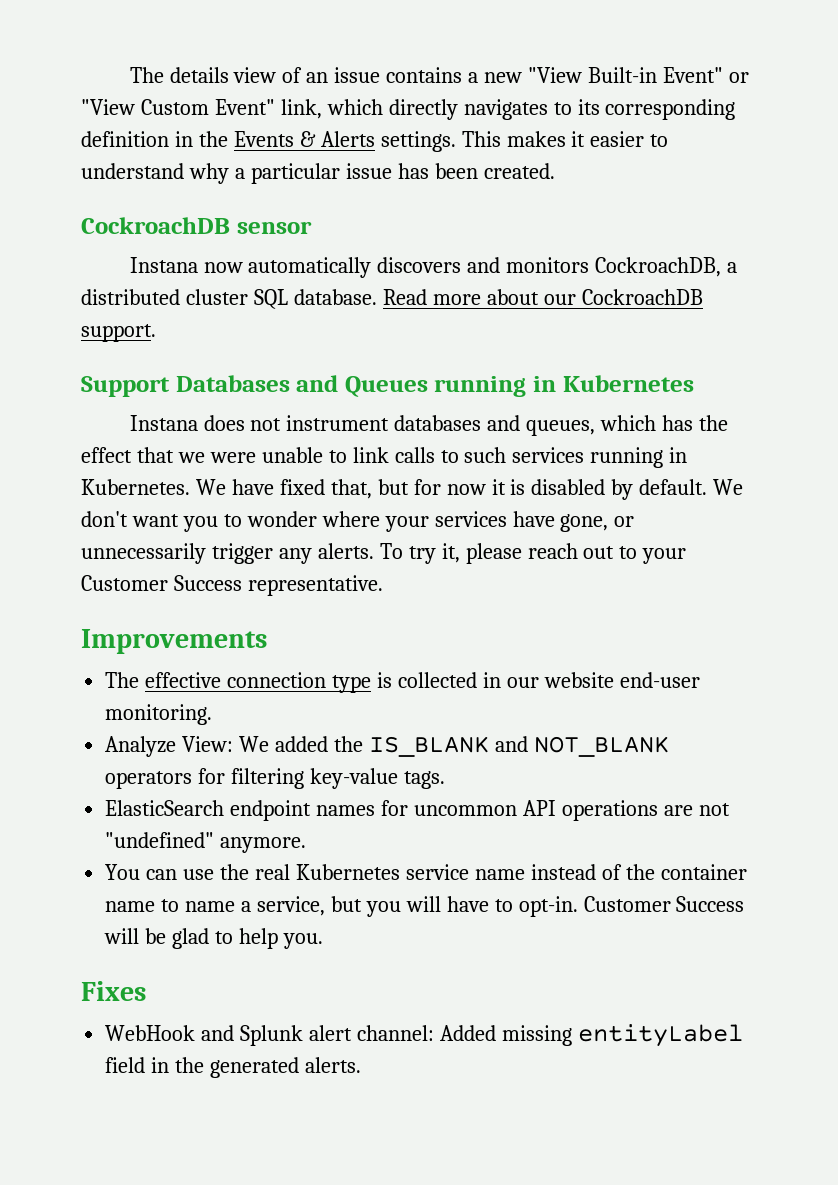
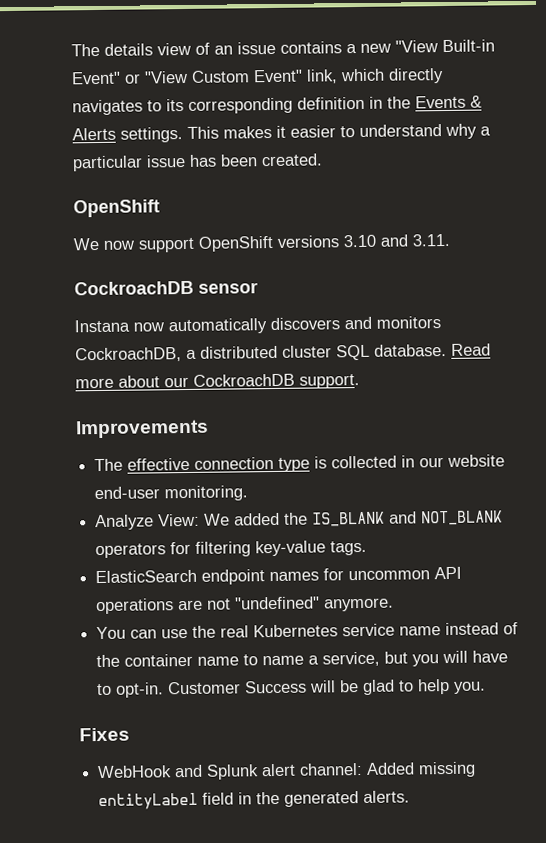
(555, 171) none -> [73,199,160,218] [73,233,450,253] // OpenShift // We now support OpenShift versions 3.10 and 3.11.
[81,375,694,397] [129,415,729,436] [81,447,688,468] [81,479,744,500] [81,511,635,532] [81,543,687,564] [81,575,383,596] // Support Databases and Queues running in Kubernetes // Instana does not instrument databases and queues, which has the effect that we were unable to link calls to such services running in Kubernetes. We have fixed that, but for now it is disabled by default. We don't want you to wonder where your services have gone, or unnecessarily trigger any alerts. To try it, please reach out to your Customer Success representative. -> (360, 381) none

